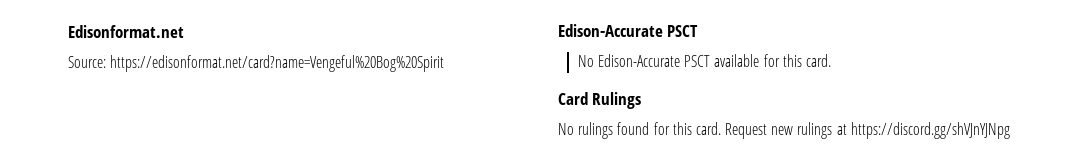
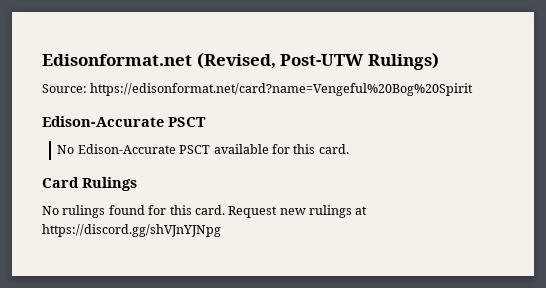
(184, 31) none -> [196,52,439,70] (Revised, Post-UTW Rulings)

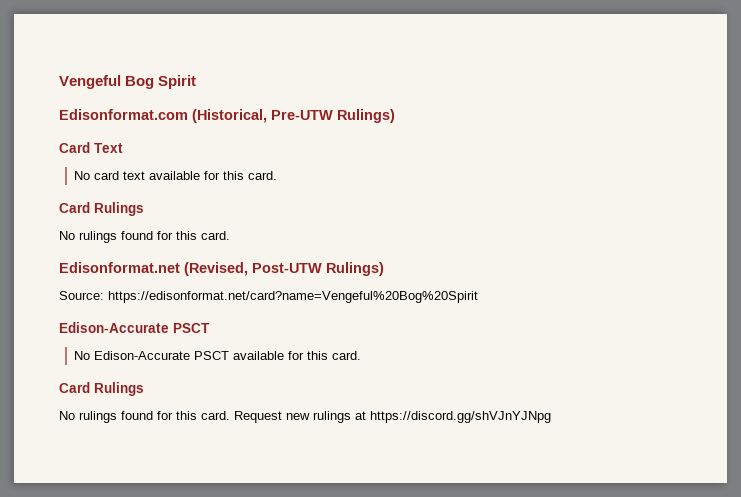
(42, 60) none -> [59,75,197,89] [59,109,395,123] [59,142,123,153] [74,171,278,180] [59,202,144,216] [59,231,230,243] Vengeful Bog Spirit // Edisonformat.com (Historical, Pre-UTW Rulings) // Card Text // No card text available for this card. // Card Rulings // No rulings found for this card. //

